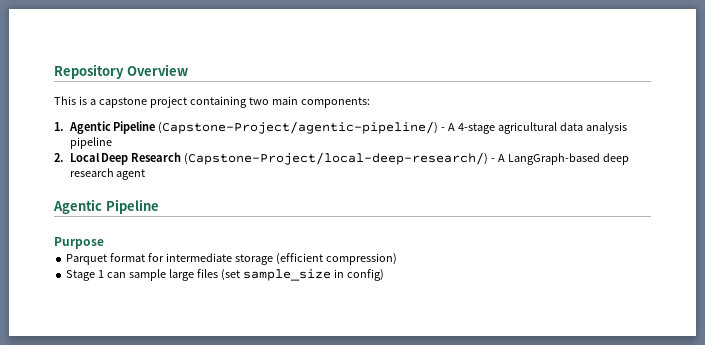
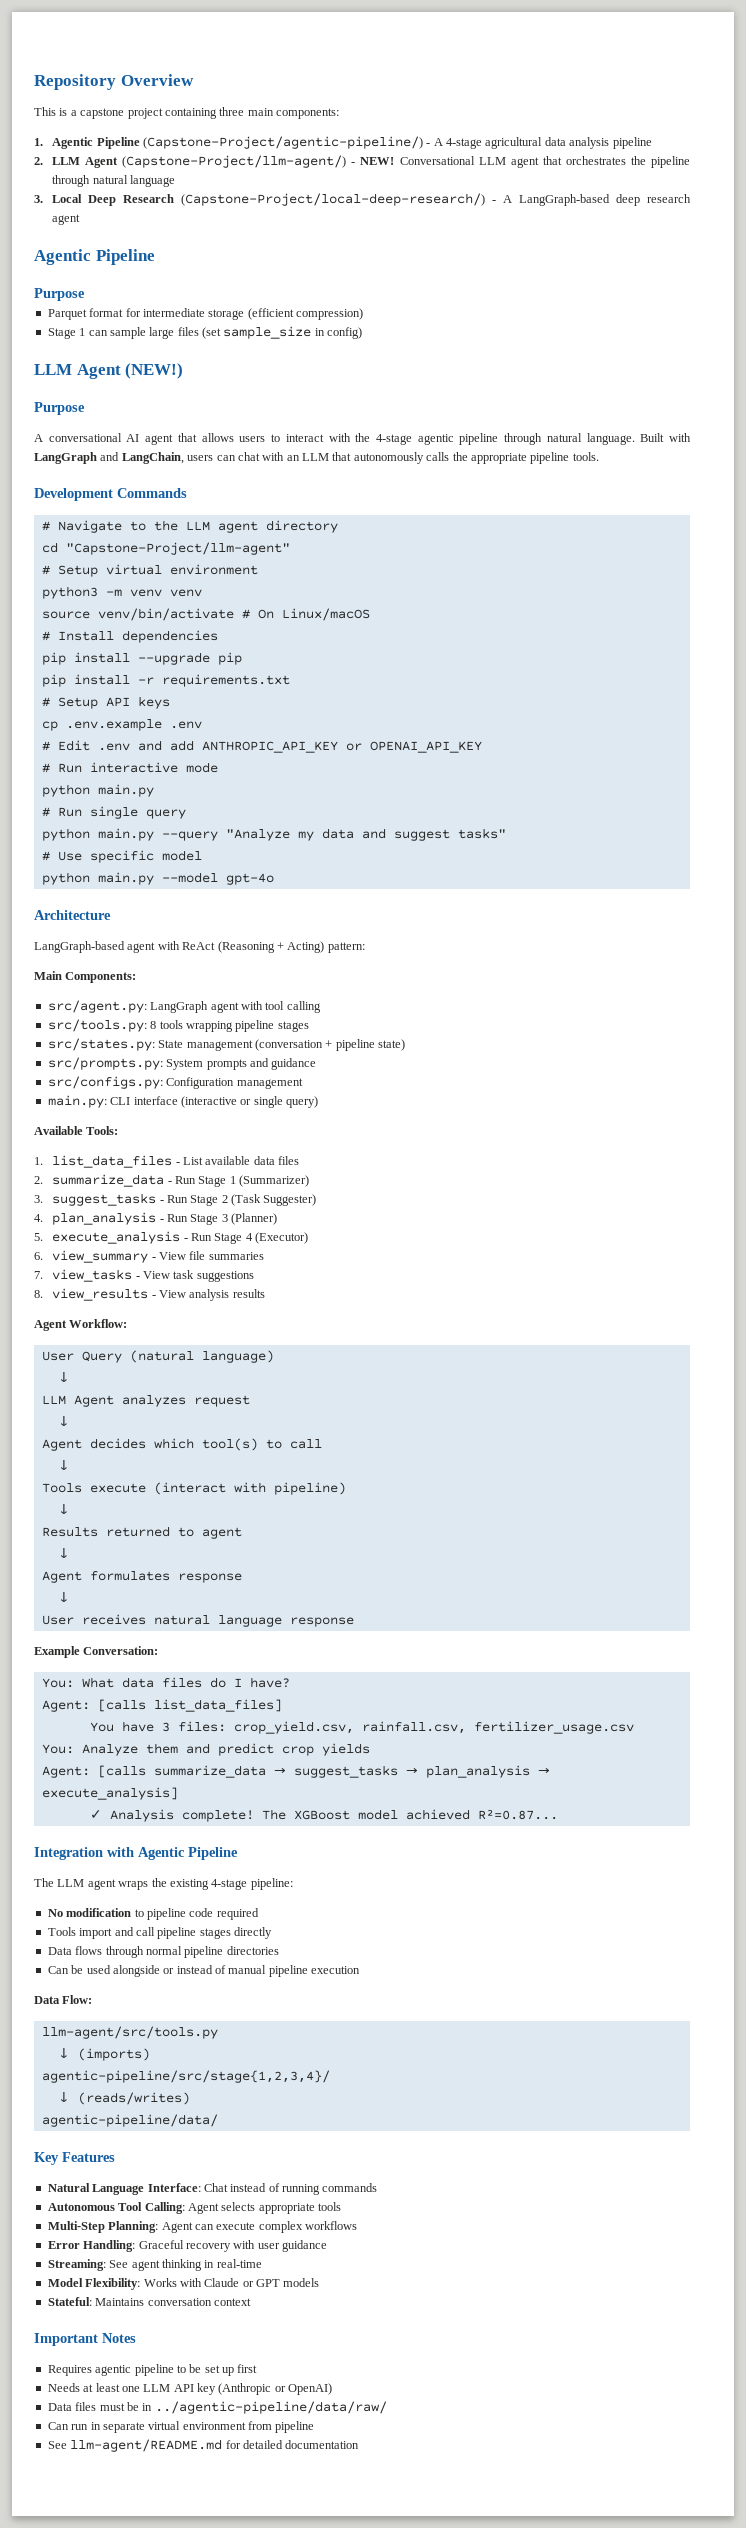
[248,97,269,105] two -> [219,107,245,116] three
(64, 157) none -> [52,155,690,168] [52,175,175,187] [34,195,43,203] LLM Agent (Capstone-Project/llm-agent/) - NEW! Conversational LLM agent that orchestrates the pipeline through natural language // 3.
(384, 275) none -> [34,363,184,379] [34,402,85,415] [34,433,691,445] [34,452,599,464] [34,488,187,501] [41,520,338,533] [41,542,290,555] [41,564,258,577] [41,586,202,599] [41,608,370,621] [41,630,218,643] [41,652,242,665] [41,674,290,687] [41,696,170,709] [41,719,202,731] [41,740,482,753] [41,762,218,773] [41,784,154,797] [41,806,186,819] [41,828,506,841] [41,850,202,863] [41,872,274,885] [34,910,111,920] [34,941,365,953] [34,971,137,983] [47,1000,321,1013] [47,1019,309,1032] [47,1038,405,1051] [47,1057,317,1070] [47,1076,303,1089] [47,1095,318,1108] [34,1126,119,1135] [34,1155,300,1168] [34,1174,310,1187] [34,1193,317,1206] [34,1212,278,1225] [34,1231,309,1244] [34,1250,264,1263] [34,1269,254,1282] [34,1288,265,1301] [34,1319,128,1331] [41,1350,274,1363] [57,1372,70,1382] [41,1395,250,1407] [57,1416,70,1426] [41,1438,322,1451] [57,1460,70,1470] [41,1482,346,1495] [57,1504,70,1514] [41,1526,242,1539] [57,1548,70,1558] [41,1571,242,1583] [57,1592,70,1602] [41,1614,354,1627] [34,1646,159,1658] [41,1677,290,1688] [41,1699,282,1712] [89,1721,634,1734] [41,1743,370,1756] [41,1765,550,1778] [41,1787,178,1800] [89,1809,558,1822] [34,1847,238,1860] [34,1878,293,1890] [47,1908,259,1920] [47,1927,272,1939] [47,1946,279,1958] [47,1965,361,1977] [34,1995,93,2004] [41,2026,218,2039] [57,2048,150,2061] [41,2070,330,2083] [57,2092,190,2105] [41,2114,218,2127] [34,2152,115,2165] [47,2183,378,2195] [47,2202,341,2214] [47,2221,357,2233] [47,2240,327,2252] [47,2259,262,2271] [47,2278,320,2290] [47,2297,251,2306] [34,2333,136,2346] [47,2364,258,2376] [47,2383,333,2395] [47,2401,387,2414] [47,2421,315,2433] [47,2439,360,2452] // LLM Agent (NEW!) // Purpose // A conversational AI agent that allows users to interact with the 4-stage agentic pipeline through natural language. Built with LangGraph and LangChain, users can chat with an LLM that autonomously calls the appropriate pipeline tools. // Development Commands // # Navigate to the LLM agent directory // cd "Capstone-Project/llm-agent" // # Setup virtual environment // python3 -m venv venv // source venv/bin/activate # On Linux/macOS // # Install dependencies // pip install --upgrade pip // pip install -r requirements.txt // # Setup API keys // cp .env.example .env // # Edit .env and add ANTHROPIC_API_KEY or OPENAI_API_KEY // # Run interactive mode // python main.py // # Run single query // python main.py --query "Analyze my data and suggest tasks" // # Use specific model // python main.py --model gpt-4o // Architecture // LangGraph-based agent with ReAct (Reasoning + Acting) pattern: // Main Components: // src/agent.py: LangGraph agent with tool calling // src/tools.py: 8 tools wrapping pipeline stages // src/states.py: State management (conversation + pipeline state) // src/prompts.py: System prompts and guidance // src/configs.py: Configuration management // main.py: CLI interface (interactive or single query) // Available Tools: // 1. list_data_files - List available data files // 2. summarize_data - Run Stage 1 (Summarizer) // 3. suggest_tasks - Run Stage 2 (Task Suggester) // 4. plan_analysis - Run Stage 3 (Planner) // 5. execute_analysis - Run Stage 4 (Executor) // 6. view_summary - View file summaries // 7. view_tasks - View task suggestions // 8. view_results - View analysis results // Agent Workflow: // User Query (natural language) // ↓ // LLM Agent analyzes request // ↓ // Agent decides which tool(s) to call // ↓ // Tools execute (interact with pipeline) // ↓ // Results returned to agent // ↓ // Agent formulates response // ↓ // User receives natural language response // Example Conversation: // You: What data files do I have? // Agent: [calls list_data_files] // You have 3 files: crop_yield.csv, rainfall.csv, fertilizer_usage.csv // You: Analyze them and predict crop yields // Agent: [calls summarize_data → suggest_tasks → plan_analysis → execute_analysis] // ✓ Analysis complete! The XGBoost model achieved R²=0.87... // Integration with Agentic Pipeline // The LLM agent wraps the existing 4-stage pipeline: // No modification to pipeline code required // Tools import and call pipeline stages directly // Data flows through normal pipeline directories // Can be used alongside or instead of manual pipeline execution // Data Flow: // llm-agent/src/tools.py // ↓ (imports) // agentic-pipeline/src/stage{1,2,3,4}/ // ↓ (reads/writes) // agentic-pipeline/data/ // Key Features // Natural Language Interface: Chat instead of running commands // Autonomous Tool Calling: Agent selects appropriate tools // Multi-Step Planning: Agent can execute complex workflows // Error Handling: Graceful recovery with user guidance // Streaming: See agent thinking in real-time // Model Flexibility: Works with Claude or GPT models // Stateful: Maintains conversation context // Important Notes // Requires agentic pipeline to be set up first // Needs at least one LLM API key (Anthropic or OpenAI) // Data files must be in ../agentic-pipeline/data/raw/ // Can run in separate virtual environment from pipeline // See llm-agent/README.md for detailed documentation

